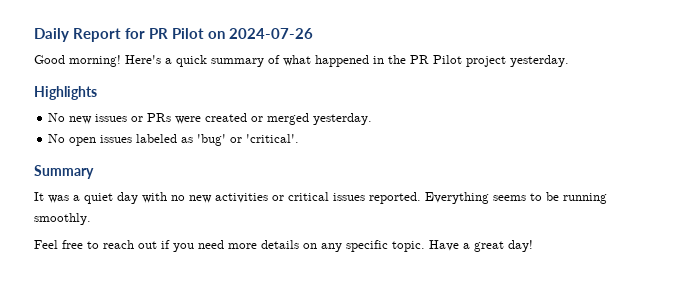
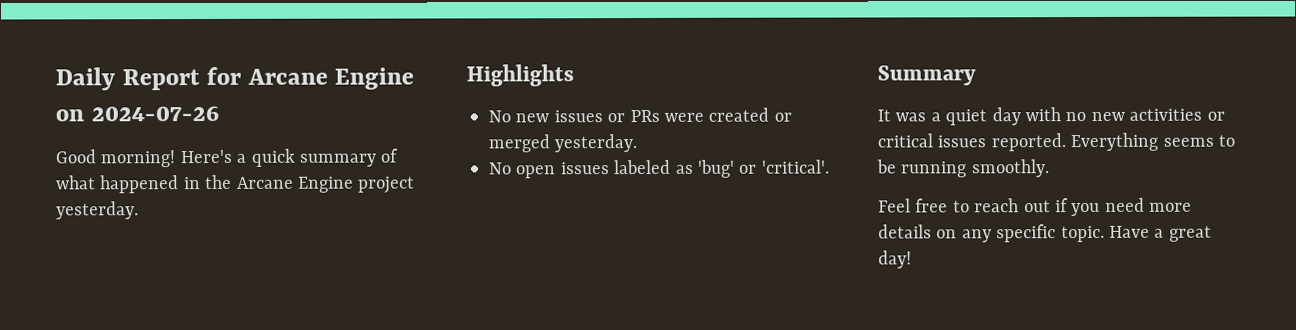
[149,28,204,39] PR Pilot -> [246,67,415,90] Arcane Engine
[410,55,462,64] PR Pilot -> [236,176,354,193] Arcane Engine

